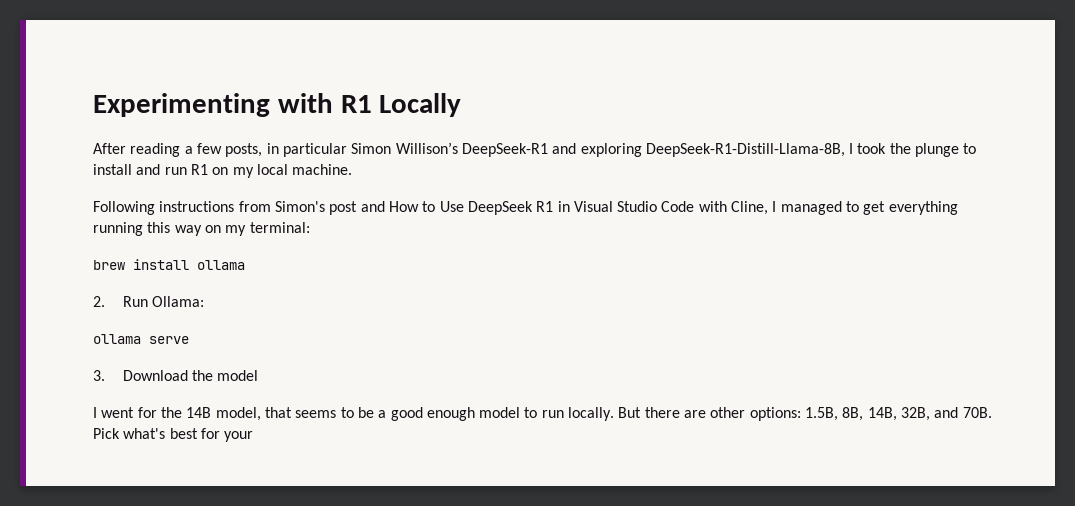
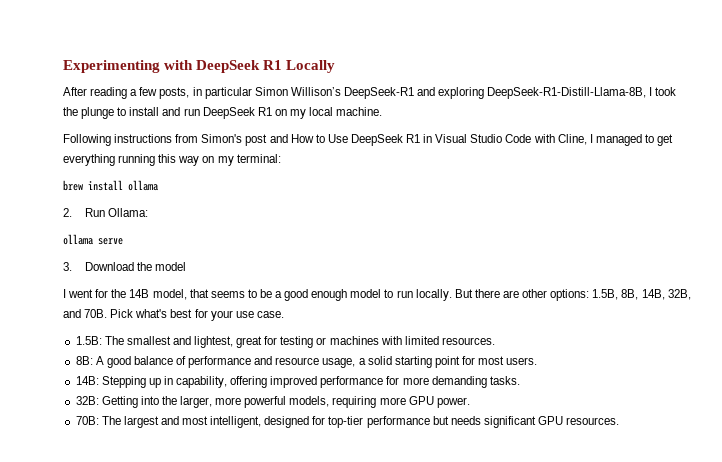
(333, 103) none -> [196,60,261,73] DeepSeek
(187, 171) none -> [202,107,255,119] DeepSeek
(254, 436) none -> [235,311,284,318] [75,336,495,348] [75,356,538,368] [75,376,520,388] [75,396,470,408] [75,416,620,428] use case. // 1.5B: The smallest and lightest, great for testing or machines with limited resources. // 8B: A good balance of performance and resource usage, a solid starting point for most users. // 14B: Stepping up in capability, offering improved performance for more demanding tasks. // 32B: Getting into the larger, more powerful models, requiring more GPU power. // 70B: The largest and most intelligent, designed for top-tier performance but needs significant GPU resources.

